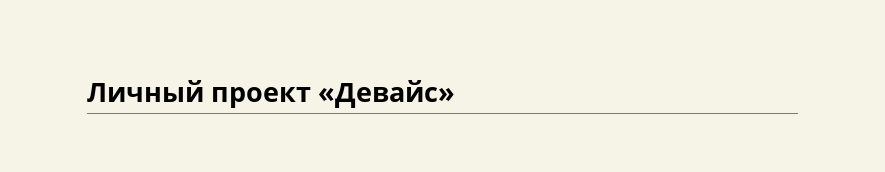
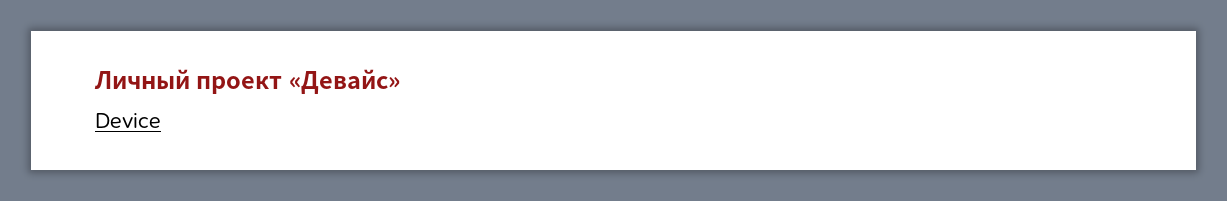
(456, 94) none -> [95,113,161,128] // Device

